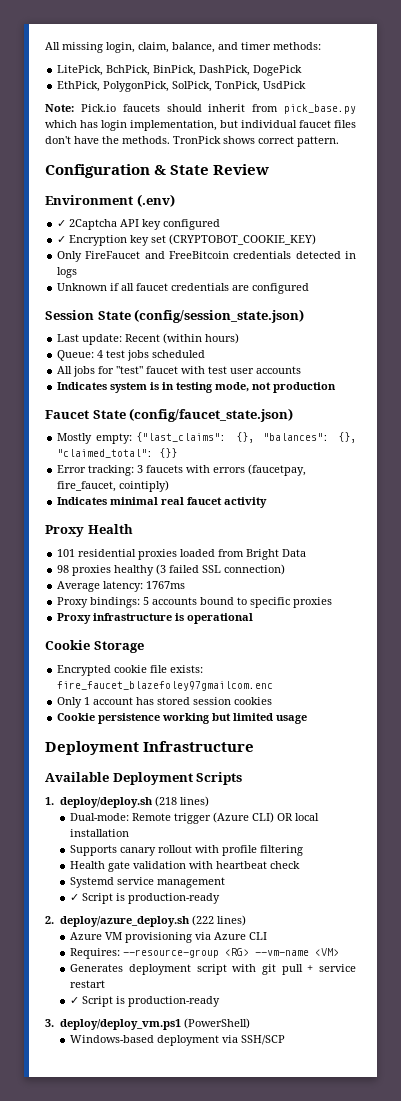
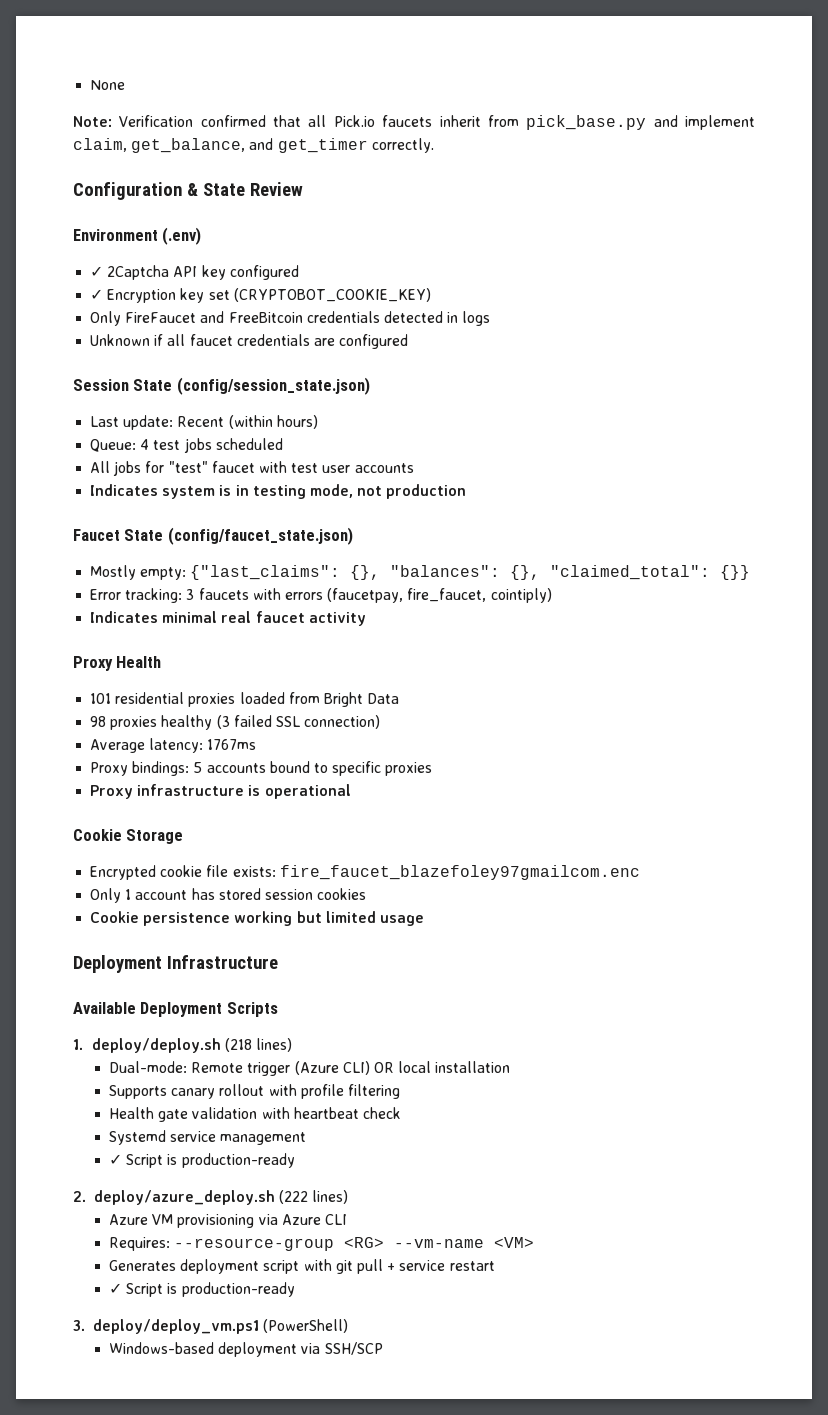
[45,42,321,53] [57,65,303,76] [57,81,307,92] [45,104,74,112] All missing login, claim, balance, and timer methods: // LitePick, BchPick, BinPick, DashPick, DogePick // EthPick, PolygonPick, SolPick, TonPick, UsdPick // Note: -> [90,80,126,90] [73,115,327,127] None // Note: Verification confirmed that all
[166,104,202,112] should -> (433, 121) none
[45,120,356,131] [45,136,339,147] which has login implementation, but individual faucet files don't have the methods. TronPick shows correct pattern. -> [653,115,755,130] [73,138,434,153] and implement claim, get_balance, and get_timer correctly.

